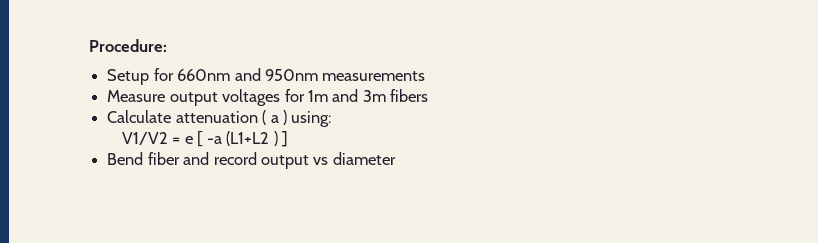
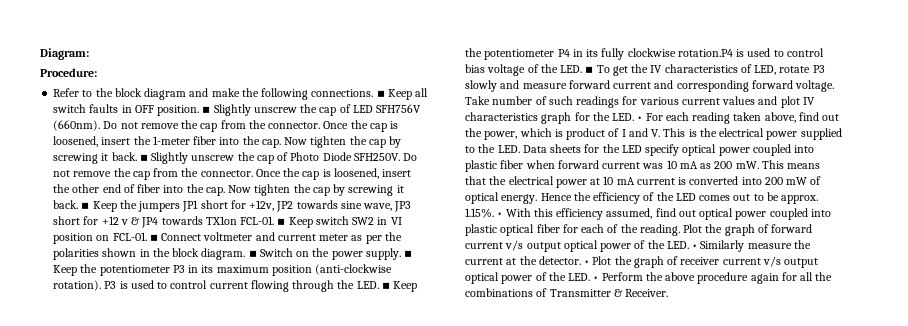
(89, 45) none -> [40,48,89,60] Diagram: //
[107,68,426,85] [107,89,429,106] [107,110,332,127] [121,131,288,147] [107,152,396,169] Setup for 660nm and 950nm measurements // Measure output voltages for 1m and 3m fibers // Calculate attenuation ( a ) using: // V1/V2 = e [ -a (L1+L2 ) ] // Bend fiber and record output vs diameter -> [53,88,429,100] [53,104,422,116] [53,120,399,132] [53,136,402,148] [53,152,418,164] [53,168,412,180] [53,184,404,196] [53,200,412,212] [53,216,402,228] [53,232,402,244] [53,248,413,260] [53,264,393,276] [53,280,418,292] [465,48,824,60] [465,64,825,76] [465,80,835,92] [465,96,815,108] [465,112,840,124] [465,128,842,140] [465,144,815,156] [465,160,821,172] [465,176,822,188] [465,192,819,204] [465,208,831,220] [465,224,813,236] [465,240,811,252] [465,256,819,268] [465,272,833,284] [465,288,669,297] Refer to the block diagram and make the following connections. ▪ Keep all switch faults in OFF position. ▪ Slightly unscrew the cap of LED SFH756V (660nm). Do not remove the cap from the connector. Once the cap is loosened, insert the 1-meter fiber into the cap. Now tighten the cap by screwing it back. ▪ Slightly unscrew the cap of Photo Diode SFH250V. Do not remove the cap from the connector. Once the cap is loosened, insert the other end of fiber into the cap. Now tighten the cap by screwing it back. ▪ Keep the jumpers JP1 short for +12v, JP2 towards sine wave, JP3 short for +12 v & JP4 towards TX1on FCL-01. ▪ Keep switch SW2 in VI position on FCL-01. ▪ Connect voltmeter and current meter as per the polarities shown in the block diagram. ▪ Switch on the power supply. ▪ Keep the potentiometer P3 in its maximum position (anti-clockwise rotation). P3 is used to control current flowing through the LED. ▪ Keep the potentiometer P4 in its fully clockwise rotation.P4 is used to control bias voltage of the LED. ▪ To get the IV characteristics of LED, rotate P3 slowly and measure forward current and corresponding forward voltage. Take number of such readings for various current values and plot IV characteristics graph for the LED. • For each reading taken above, find out the power, which is product of I and V. This is the electrical power supplied to the LED. Data sheets for the LED specify optical power coupled into plastic fiber when forward current was 10 mA as 200 mW. This means that the electrical power at 10 mA current is converted into 200 mW of optical energy. Hence the efficiency of the LED comes out to be approx. 1.15%. • With this efficiency assumed, find out optical power coupled into plastic optical fiber for each of the reading. Plot the graph of forward current v/s output optical power of the LED. • Similarly measure the current at the detector. • Plot the graph of receiver current v/s output optical power of the LED. • Perform the above procedure again for all the combinations of Transmitter & Receiver.

